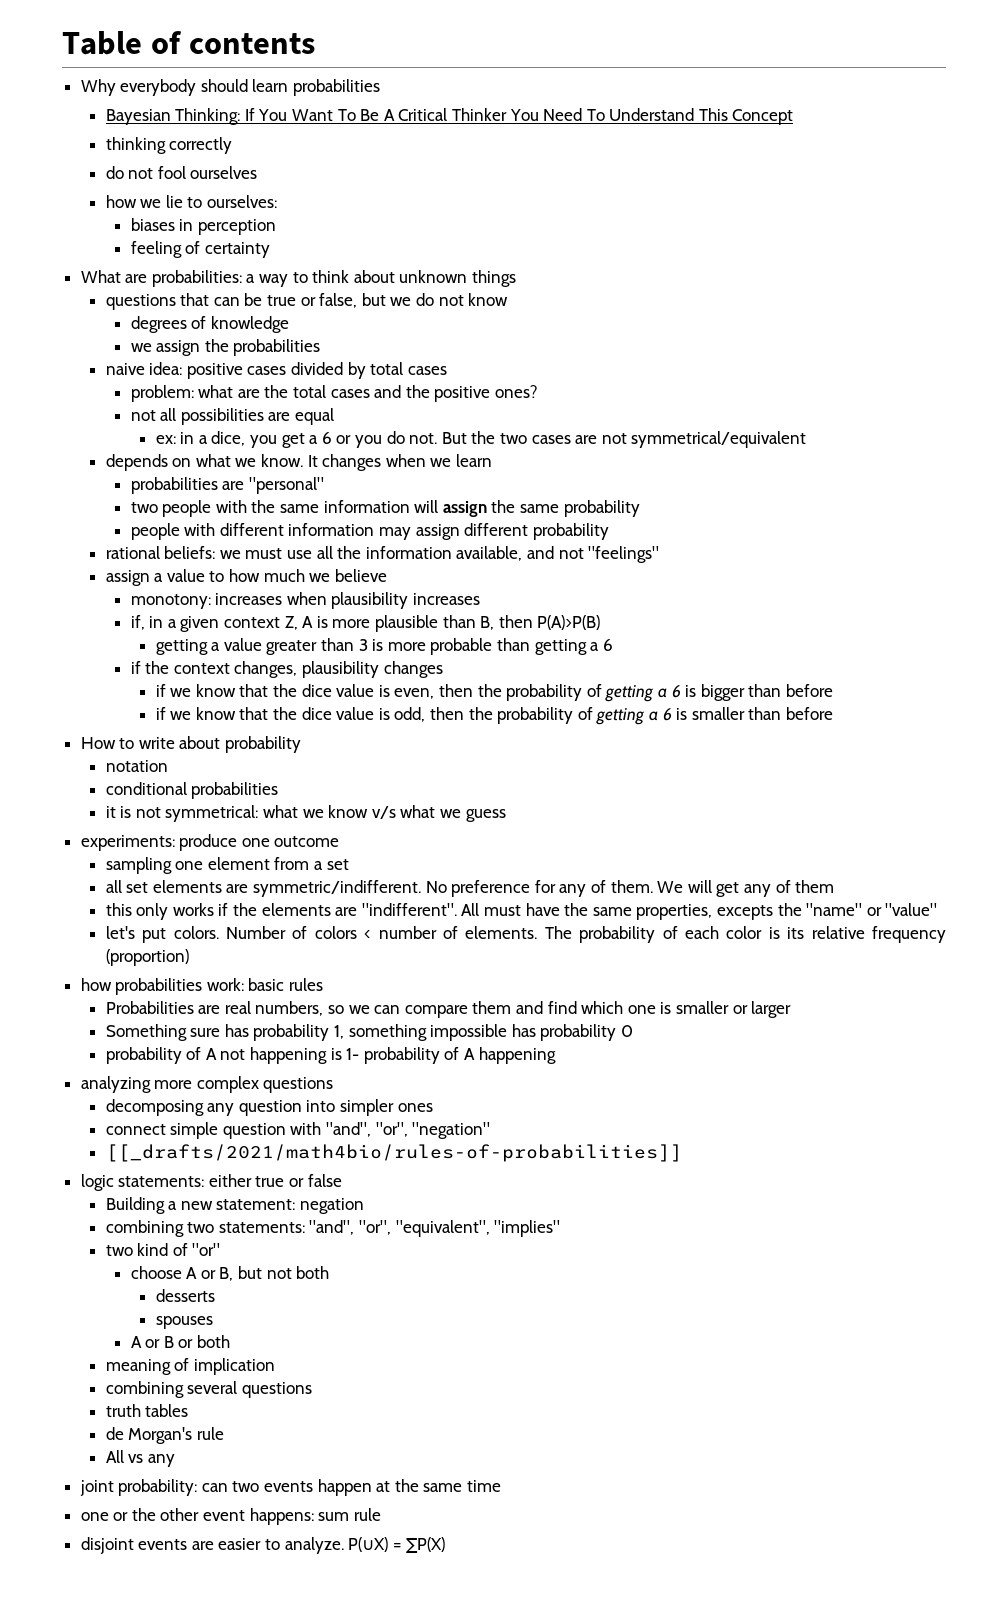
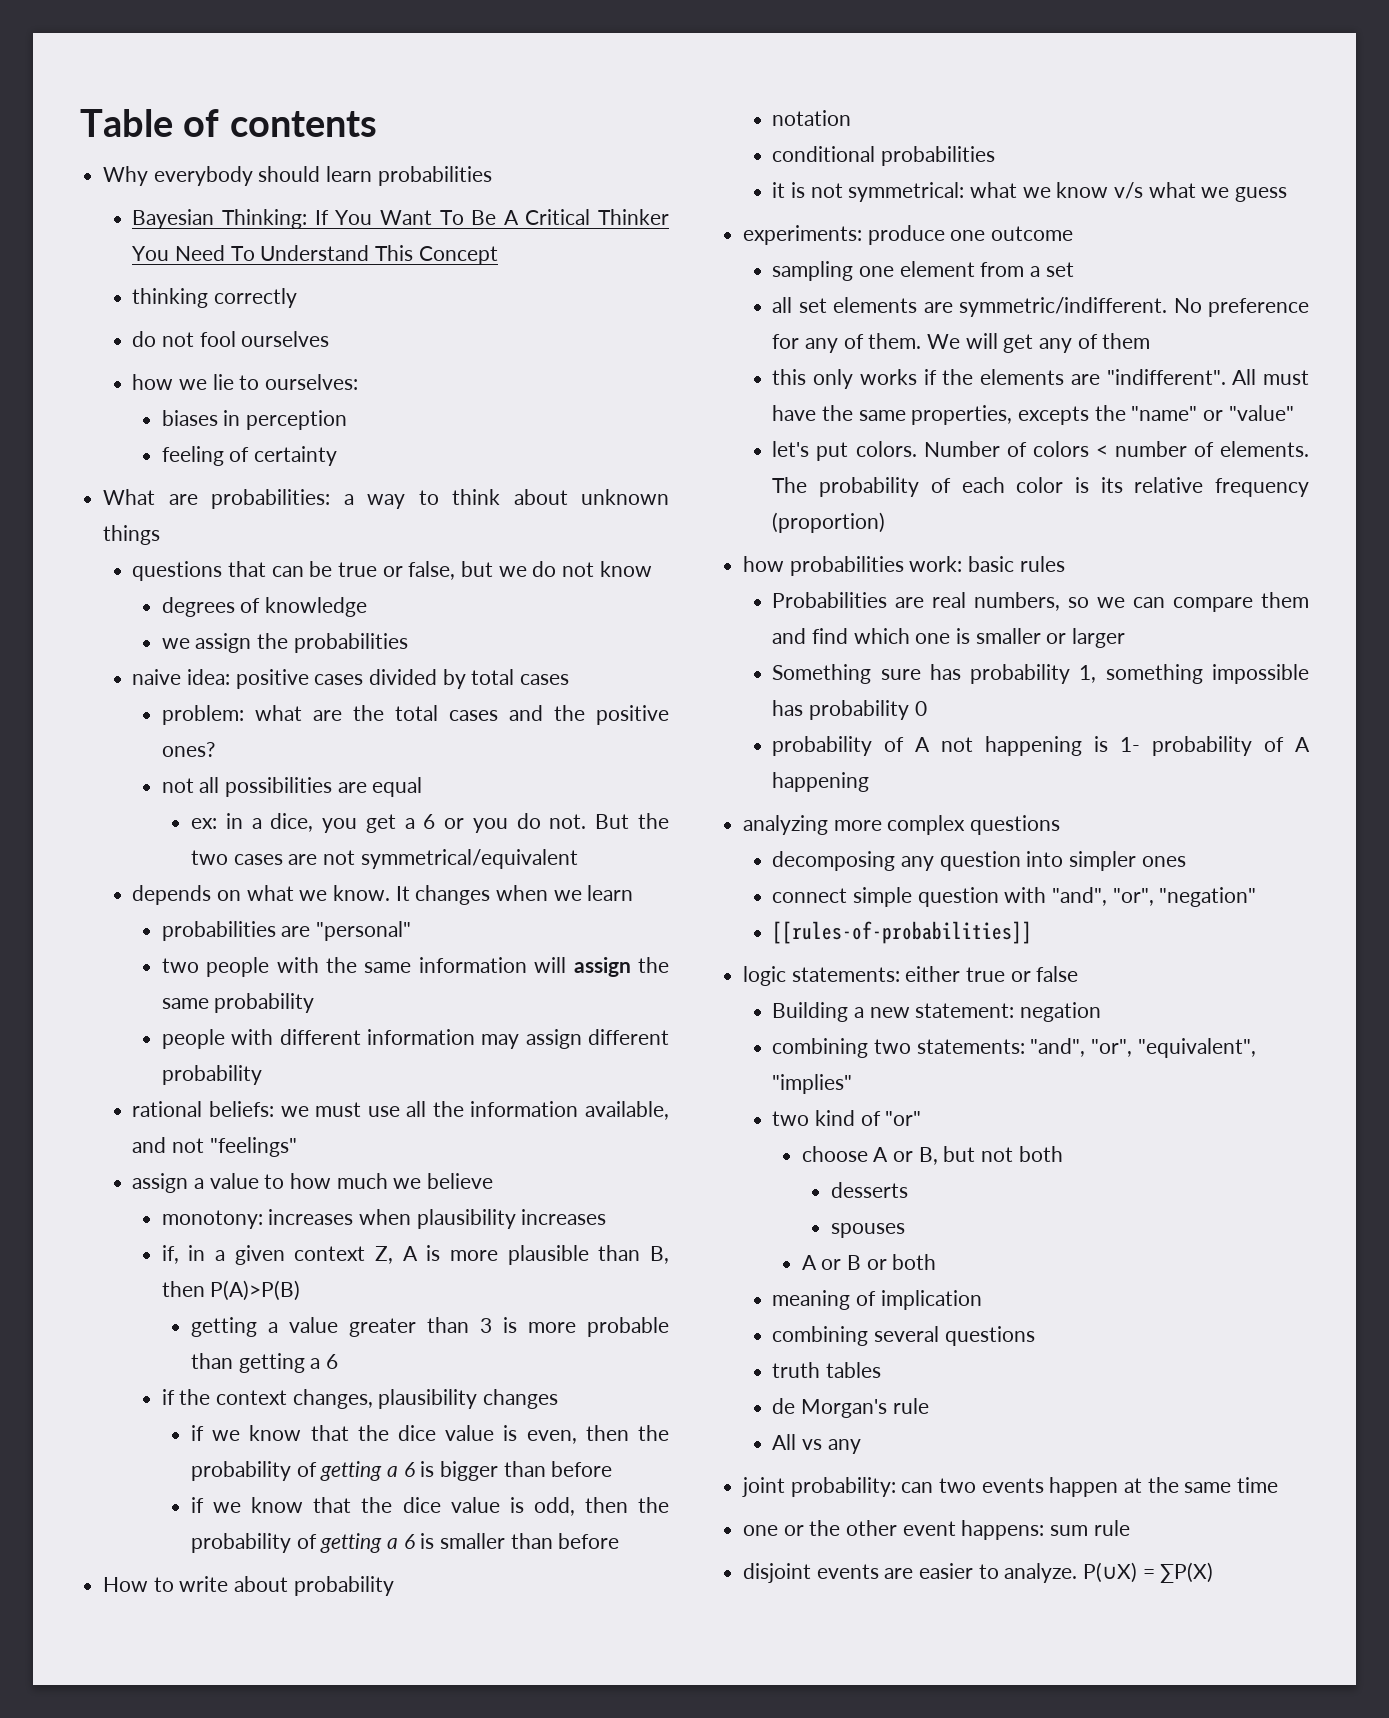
[105,1144,682,1162] [[_drafts/2021/math4bio/rules-of-probabilities]] -> [772,921,1033,944] [[rules-of-probabilities]]

